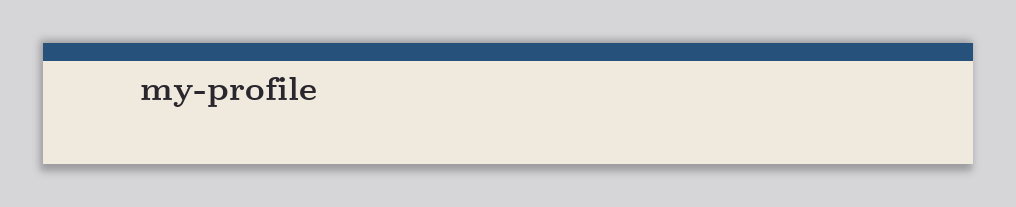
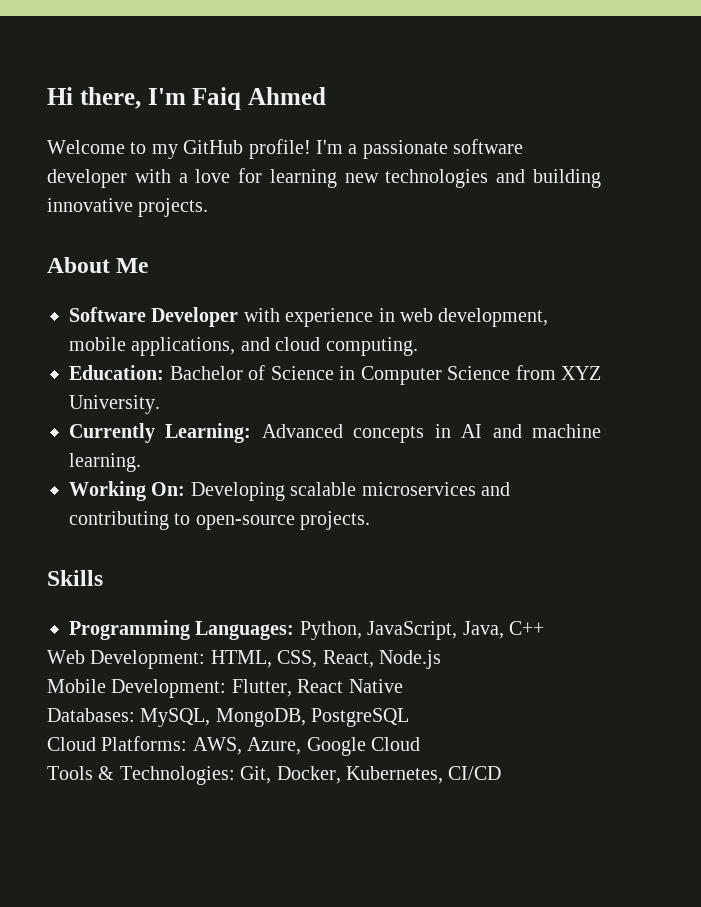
[140,77,317,107] my-profile -> [47,87,326,110] [47,139,524,159] [47,168,601,188] [47,198,209,217] [47,257,149,273] [69,307,549,327] [69,337,418,356] [69,365,601,385] [69,395,160,414] [69,423,602,443] [69,453,141,472] [69,481,510,501] [69,511,371,530] [47,570,103,586] [69,620,544,640] [47,650,441,669] [47,679,403,698] [47,708,410,727] [47,736,420,756] [47,766,502,785] Hi there, I'm Faiq Ahmed // Welcome to my GitHub profile! I'm a passionate software developer with a love for learning new technologies and building innovative projects. // About Me // Software Developer with experience in web development, mobile applications, and cloud computing. // Education: Bachelor of Science in Computer Science from XYZ University. // Currently Learning: Advanced concepts in AI and machine learning. // Working On: Developing scalable microservices and contributing to open-source projects. // Skills // Programming Languages: Python, JavaScript, Java, C++ // Web Development: HTML, CSS, React, Node.js // Mobile Development: Flutter, React Native // Databases: MySQL, MongoDB, PostgreSQL // Cloud Platforms: AWS, Azure, Google Cloud // Tools & Technologies: Git, Docker, Kubernetes, CI/CD

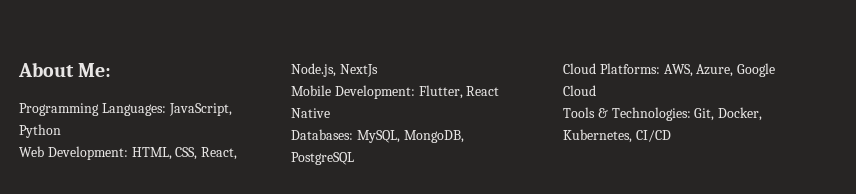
[47,87,326,110] [47,139,524,159] [47,168,601,188] [47,198,209,217] [47,257,149,273] [69,307,549,327] [69,337,418,356] [69,365,601,385] [69,395,160,414] [69,423,602,443] [69,453,141,472] [69,481,510,501] [69,511,371,530] [47,570,103,586] [69,620,544,640] Hi there, I'm Faiq Ahmed // Welcome to my GitHub profile! I'm a passionate software developer with a love for learning new technologies and building innovative projects. // About Me // Software Developer with experience in web development, mobile applications, and cloud computing. // Education: Bachelor of Science in Computer Science from XYZ University. // Currently Learning: Advanced concepts in AI and machine learning. // Working On: Developing scalable microservices and contributing to open-source projects. // Skills // Programming Languages: Python, JavaScript, Java, C++ -> [18,62,112,77] [19,103,232,116] [19,124,61,138] About Me: // Programming Languages: JavaScript, Python
[379,650,441,669] Node.js -> [291,63,378,77] Node.js, NextJs

